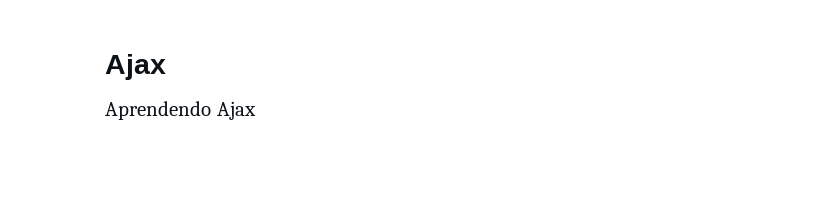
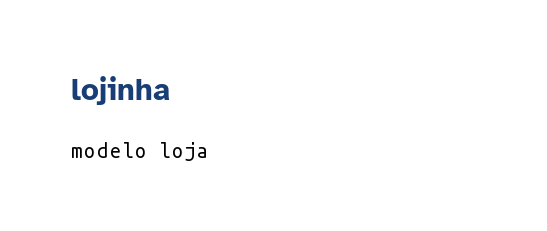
[105,54,166,80] [105,101,256,120] Ajax // Aprendendo Ajax -> [71,76,170,105] [71,142,208,161] lojinha // modelo loja

